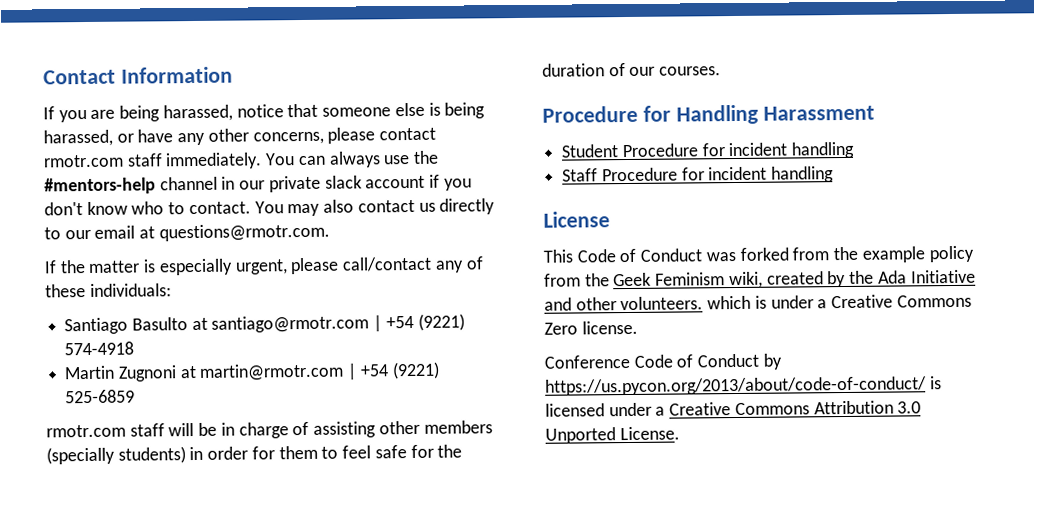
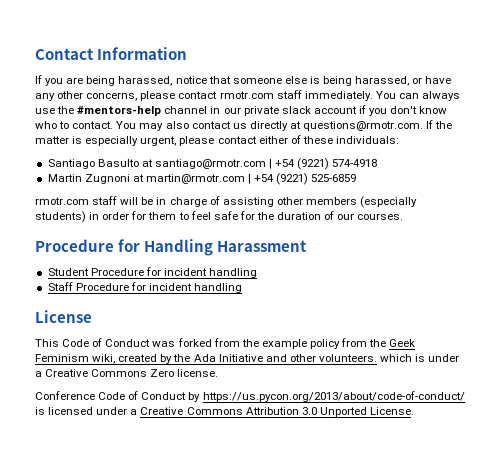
[44,225,136,240] to our email -> (288, 126) none
(330, 232) // -> (424, 126) none
[342,256,464,273] call/contact any -> [217,136,288,144] contact either
[46,446,115,465] (specially -> [360,196,418,208] (especially

